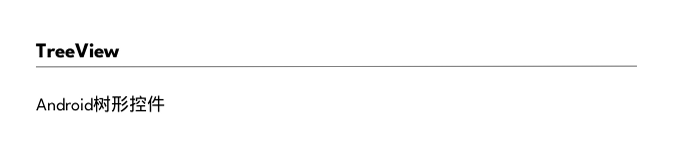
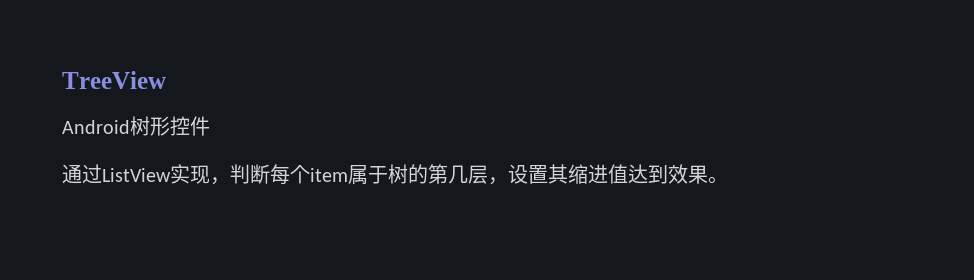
(166, 104) none -> [62,164,728,185] // 通过ListView实现，判断每个item属于树的第几层，设置其缩进值达到效果。

